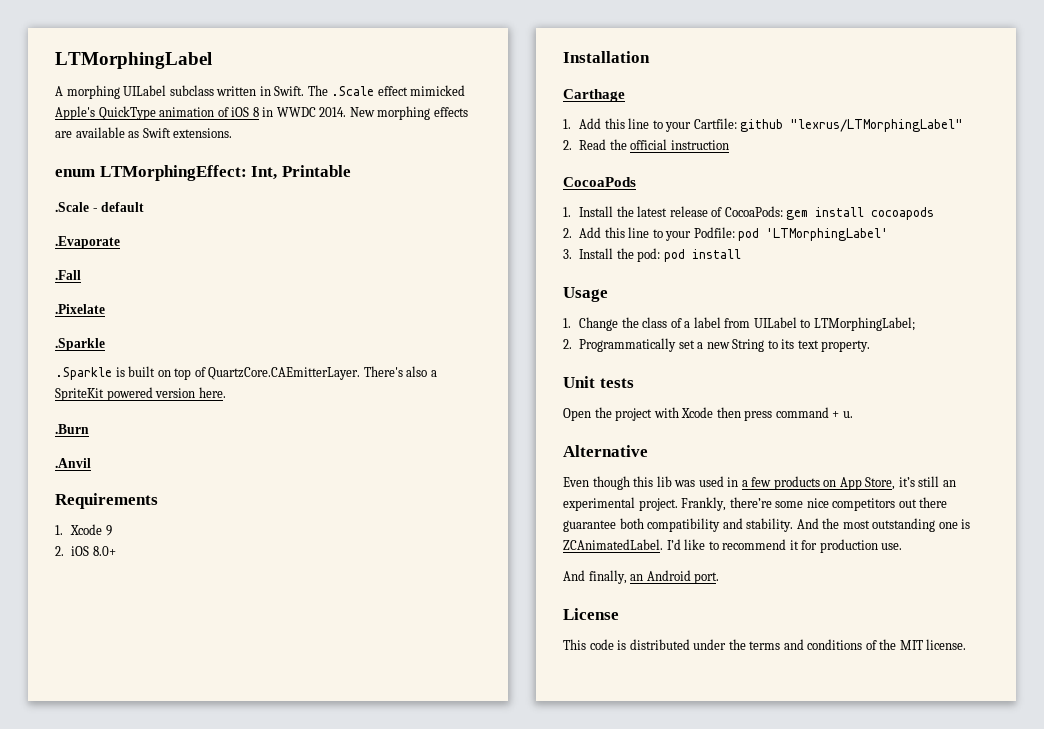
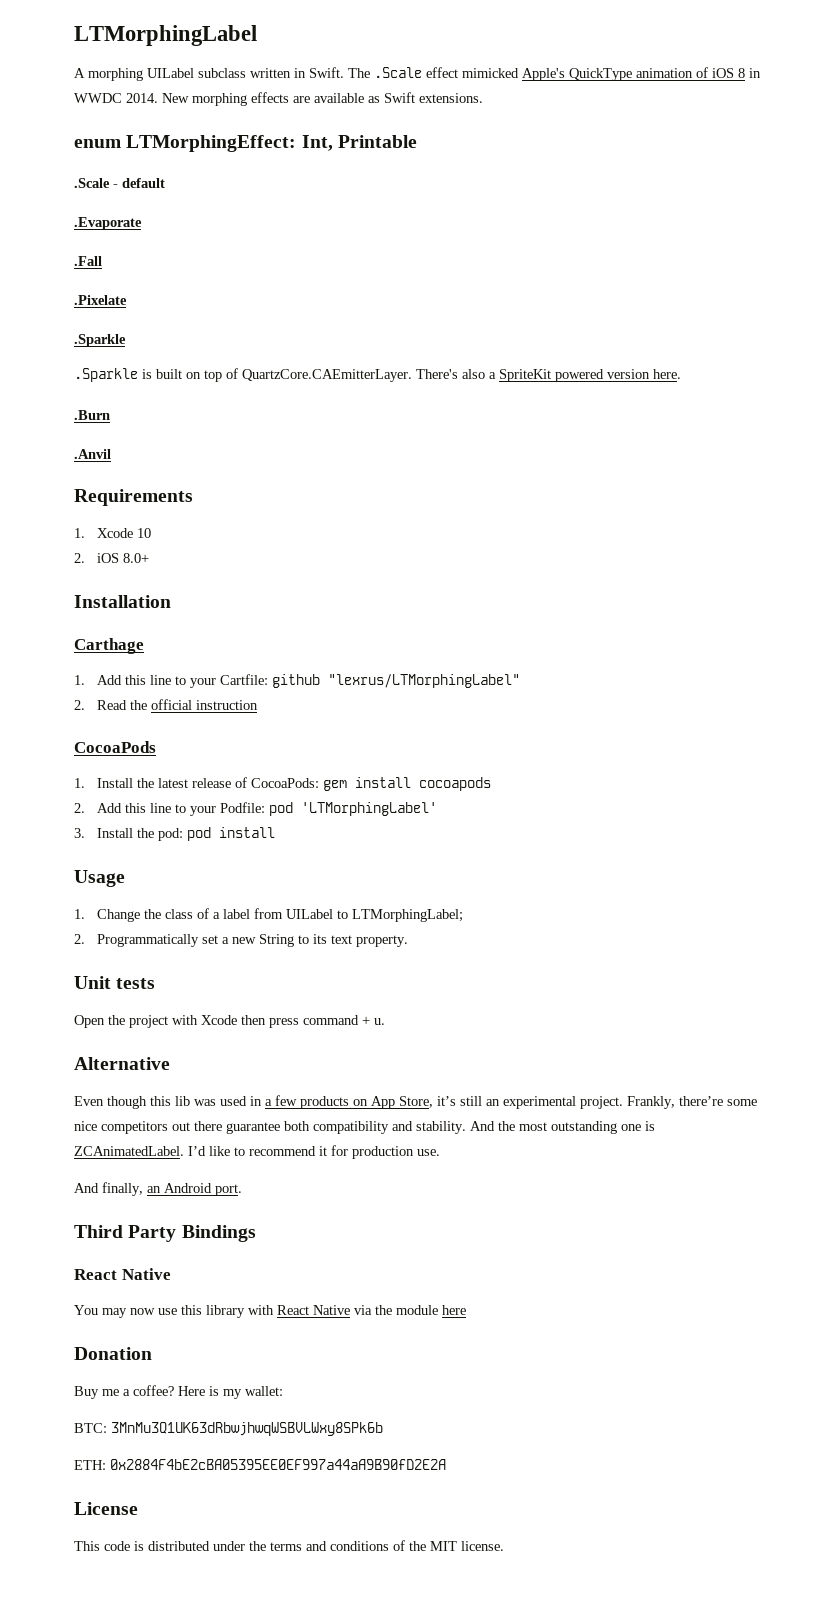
[105,525,112,536] 9 -> [137,528,152,538] 10
(720, 578) none -> [74,1225,256,1242] [74,1268,171,1280] [74,1305,466,1318] [74,1347,152,1360] [74,1385,283,1399] [74,1422,383,1436] [74,1459,446,1470] // Third Party Bindings // React Native // You may now use this library with React Native via the module here // Donation // Buy me a coffee? Here is my wallet: // BTC: 3MnMu3Q1UK63dRbwjhwqWSBVLWxy8SPk6b // ETH: 0x2884F4bE2cBA05395EE0EF997a44aA9B90fD2E2A

